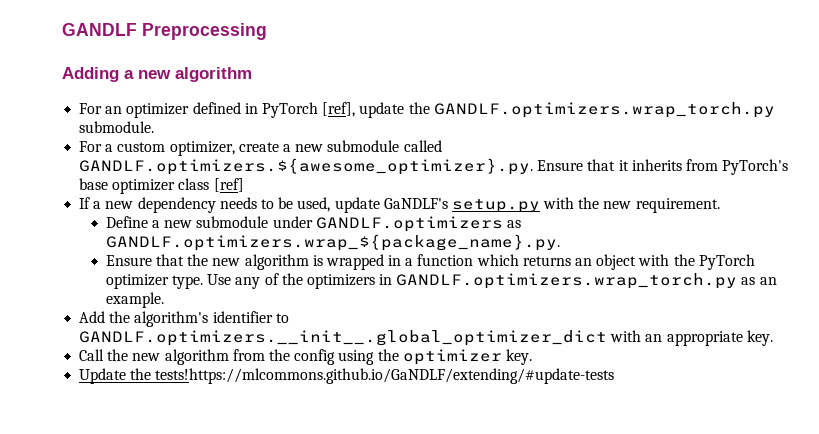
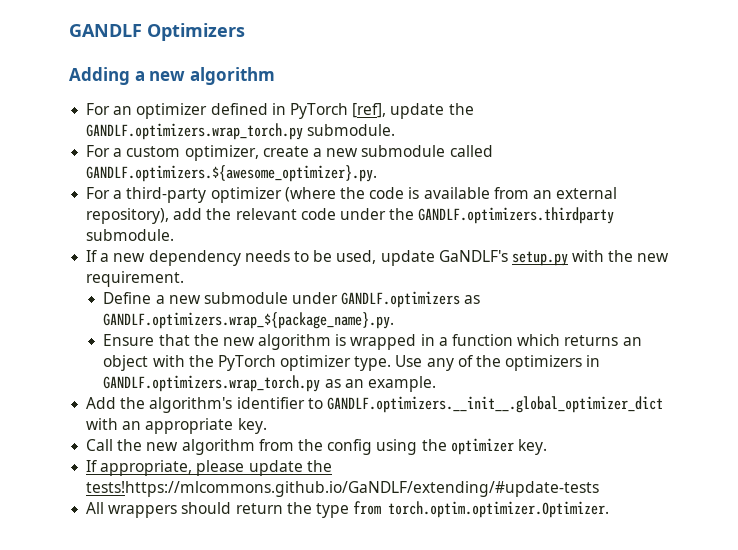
[142,23,267,40] Preprocessing -> [147,23,245,41] Optimizers
[537,159,789,175] [79,178,244,194] Ensure that it inherits from PyTorch's base optimizer class [ref] -> [86,187,618,203] [86,207,615,224] [86,229,175,241] // For a third-party optimizer (where the code is available from an external repository), add the relevant code under the GANDLF.optimizers.thirdparty submodule.
[79,368,615,384] Update the tests!https://mlcommons.github.io/GaNDLF/extending/#update-tests -> [86,460,332,476] [86,481,600,497] [86,501,610,518] If appropriate, please update the tests!https://mlcommons.github.io/GaNDLF/extending/#update-tests // All wrappers should return the type from torch.optim.optimizer.Optimizer.

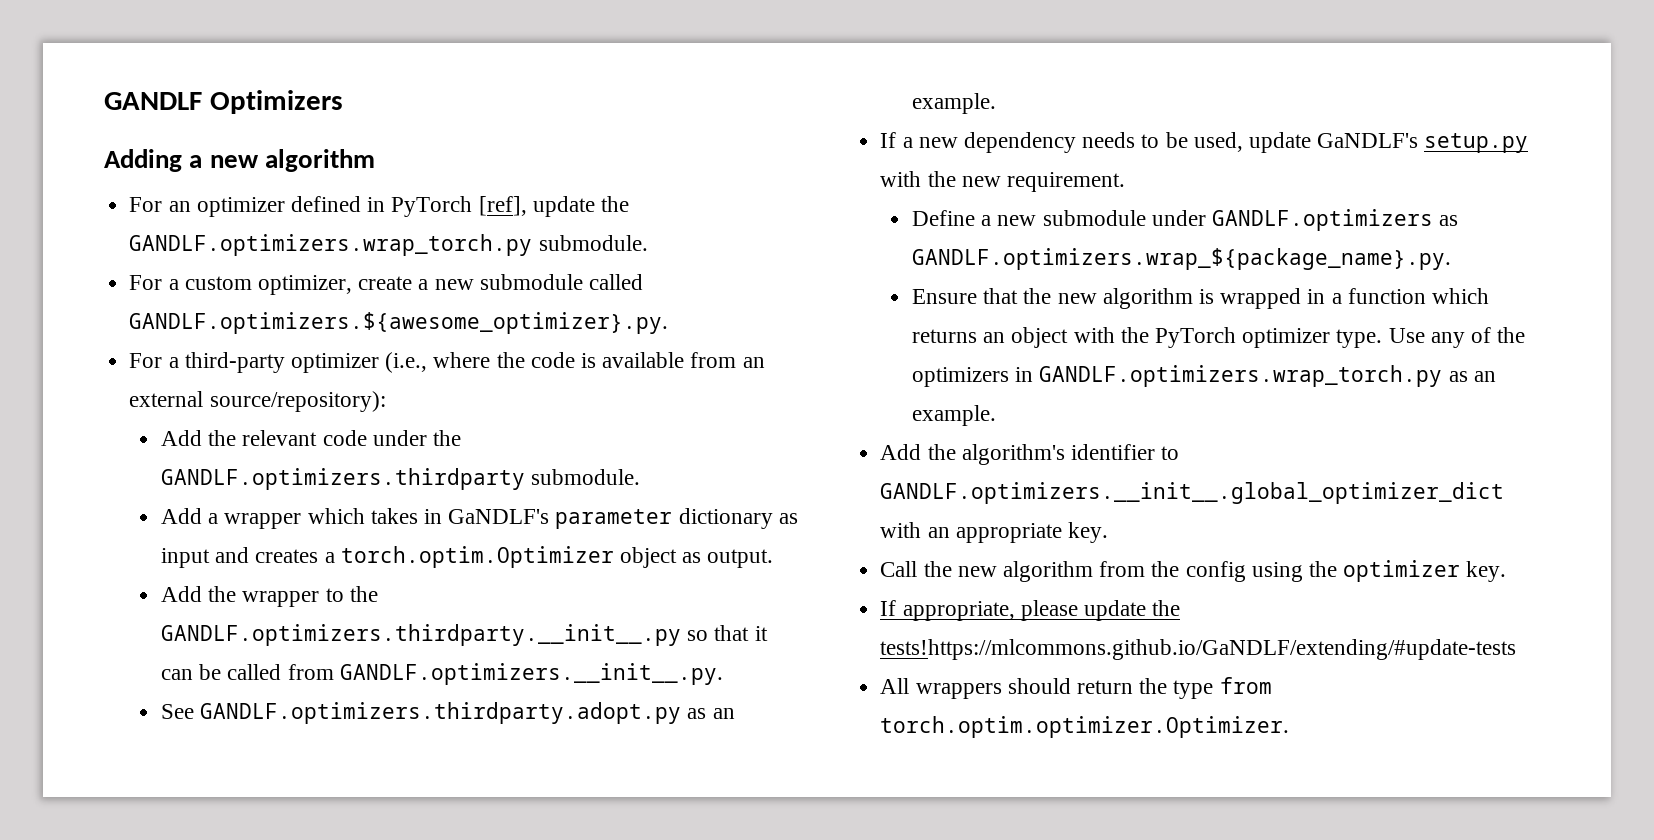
[284,187,336,202] (where -> [385,352,491,373] (i.e., where
[86,208,203,224] repository), add -> [209,391,386,412] [161,430,203,446] source/repository): // Add
(175, 235) none -> [161,508,798,529] [161,546,774,568] [161,586,378,607] [161,624,768,646] [161,663,723,685] [161,702,735,724] [912,93,997,114] // Add a wrapper which takes in GaNDLF's parameter dictionary as input and creates a torch.optim.Optimizer object as output. // Add the wrapper to the GANDLF.optimizers.thirdparty.__init__.py so that it can be called from GANDLF.optimizers.__init__.py. // See GANDLF.optimizers.thirdparty.adopt.py as an example.

